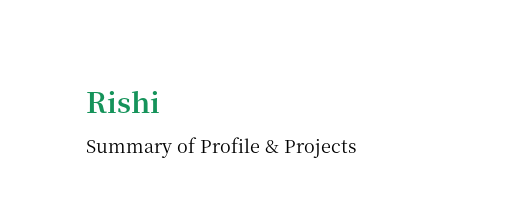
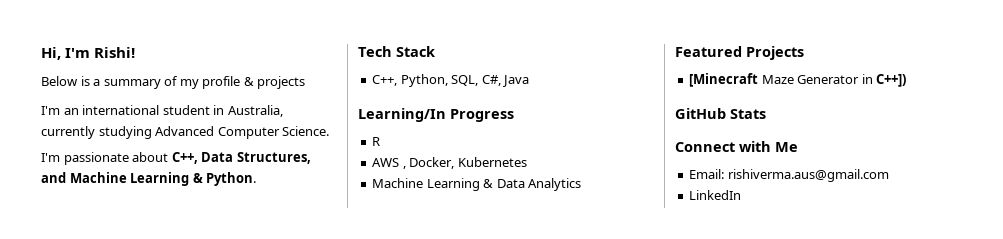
[86,90,160,113] [86,137,357,158] Rishi // Summary of Profile & Projects -> [41,47,136,60] [41,76,306,89] [41,105,283,117] [41,126,330,139] [41,152,311,165] [41,172,257,186] [358,46,435,57] [372,74,530,87] [358,108,514,122] [372,137,381,146] [372,157,527,169] [372,178,582,191] [675,46,804,60] [689,73,907,87] [675,108,766,119] [675,141,798,152] [689,169,889,182] [689,190,742,200] Hi, I'm Rishi! // Below is a summary of my profile & projects // I'm an international student in Australia, currently studying Advanced Computer Science. // I'm passionate about C++, Data Structures, and Machine Learning & Python. // Tech Stack // C++, Python, SQL, C#, Java // Learning/In Progress // R // AWS , Docker, Kubernetes // Machine Learning & Data Analytics // Featured Projects // [Minecraft Maze Generator in C++]) // GitHub Stats // Connect with Me // Email: rishiverma.aus@gmail.com // LinkedIn

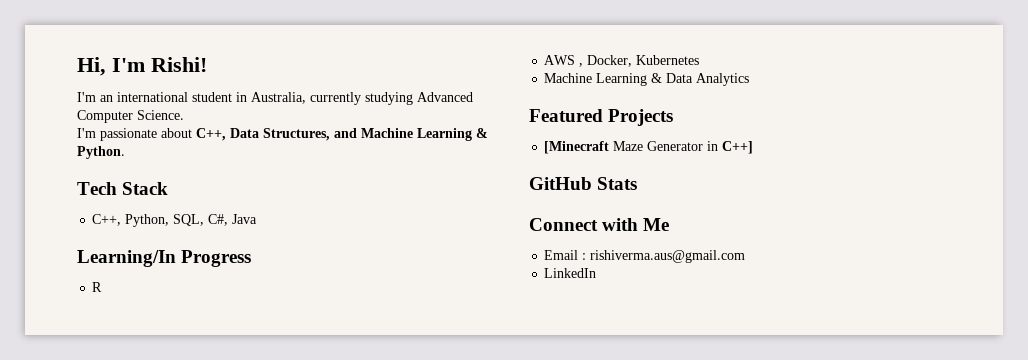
[41,76,306,89] // Below is a summary of my profile & projects -> (207, 64) none
[876,74,907,87] C++]) -> [722,141,754,154] C++]
[689,169,725,179] Email: -> [544,250,587,260] Email :

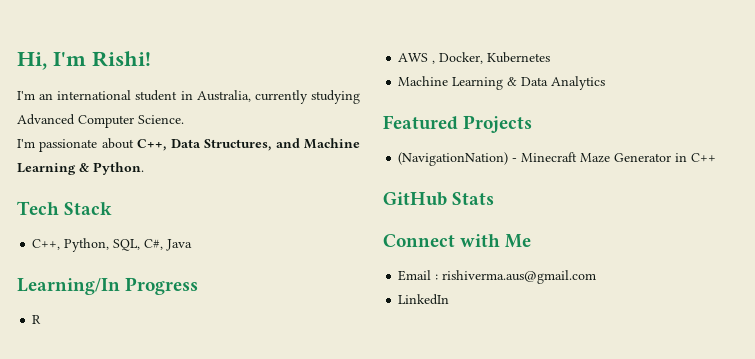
[544,141,610,154] [Minecraft -> [398,152,578,166] (NavigationNation) - Minecraft
[722,141,754,154] C++] -> [691,153,717,162] C++

